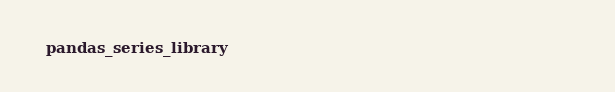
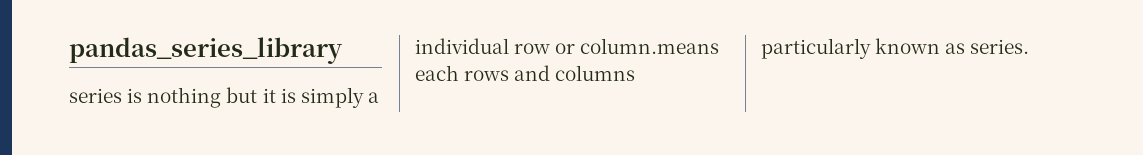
(229, 49) none -> [69,87,379,108] [415,38,720,54] [415,65,636,81] [761,38,1030,59] // series is nothing but it is simply a individual row or column.means each rows and columns particularly known as series.

